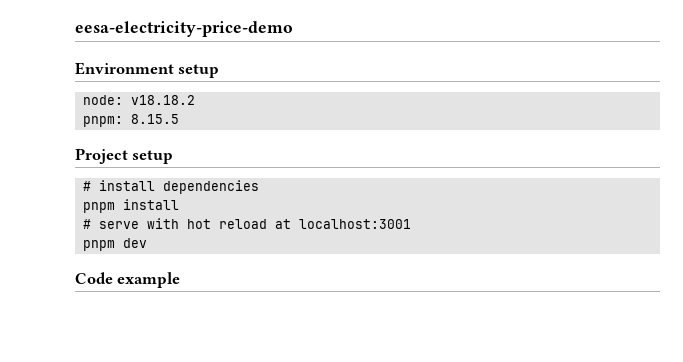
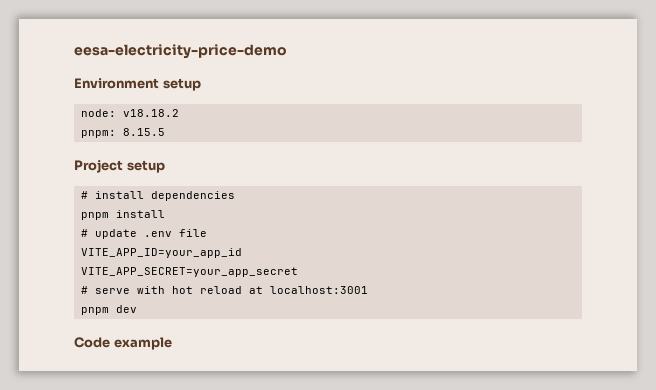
(180, 204) none -> [80,229,207,239] [80,248,242,258] [80,267,298,277] // # update .env file // VITE_APP_ID=your_app_id // VITE_APP_SECRET=your_app_secret

